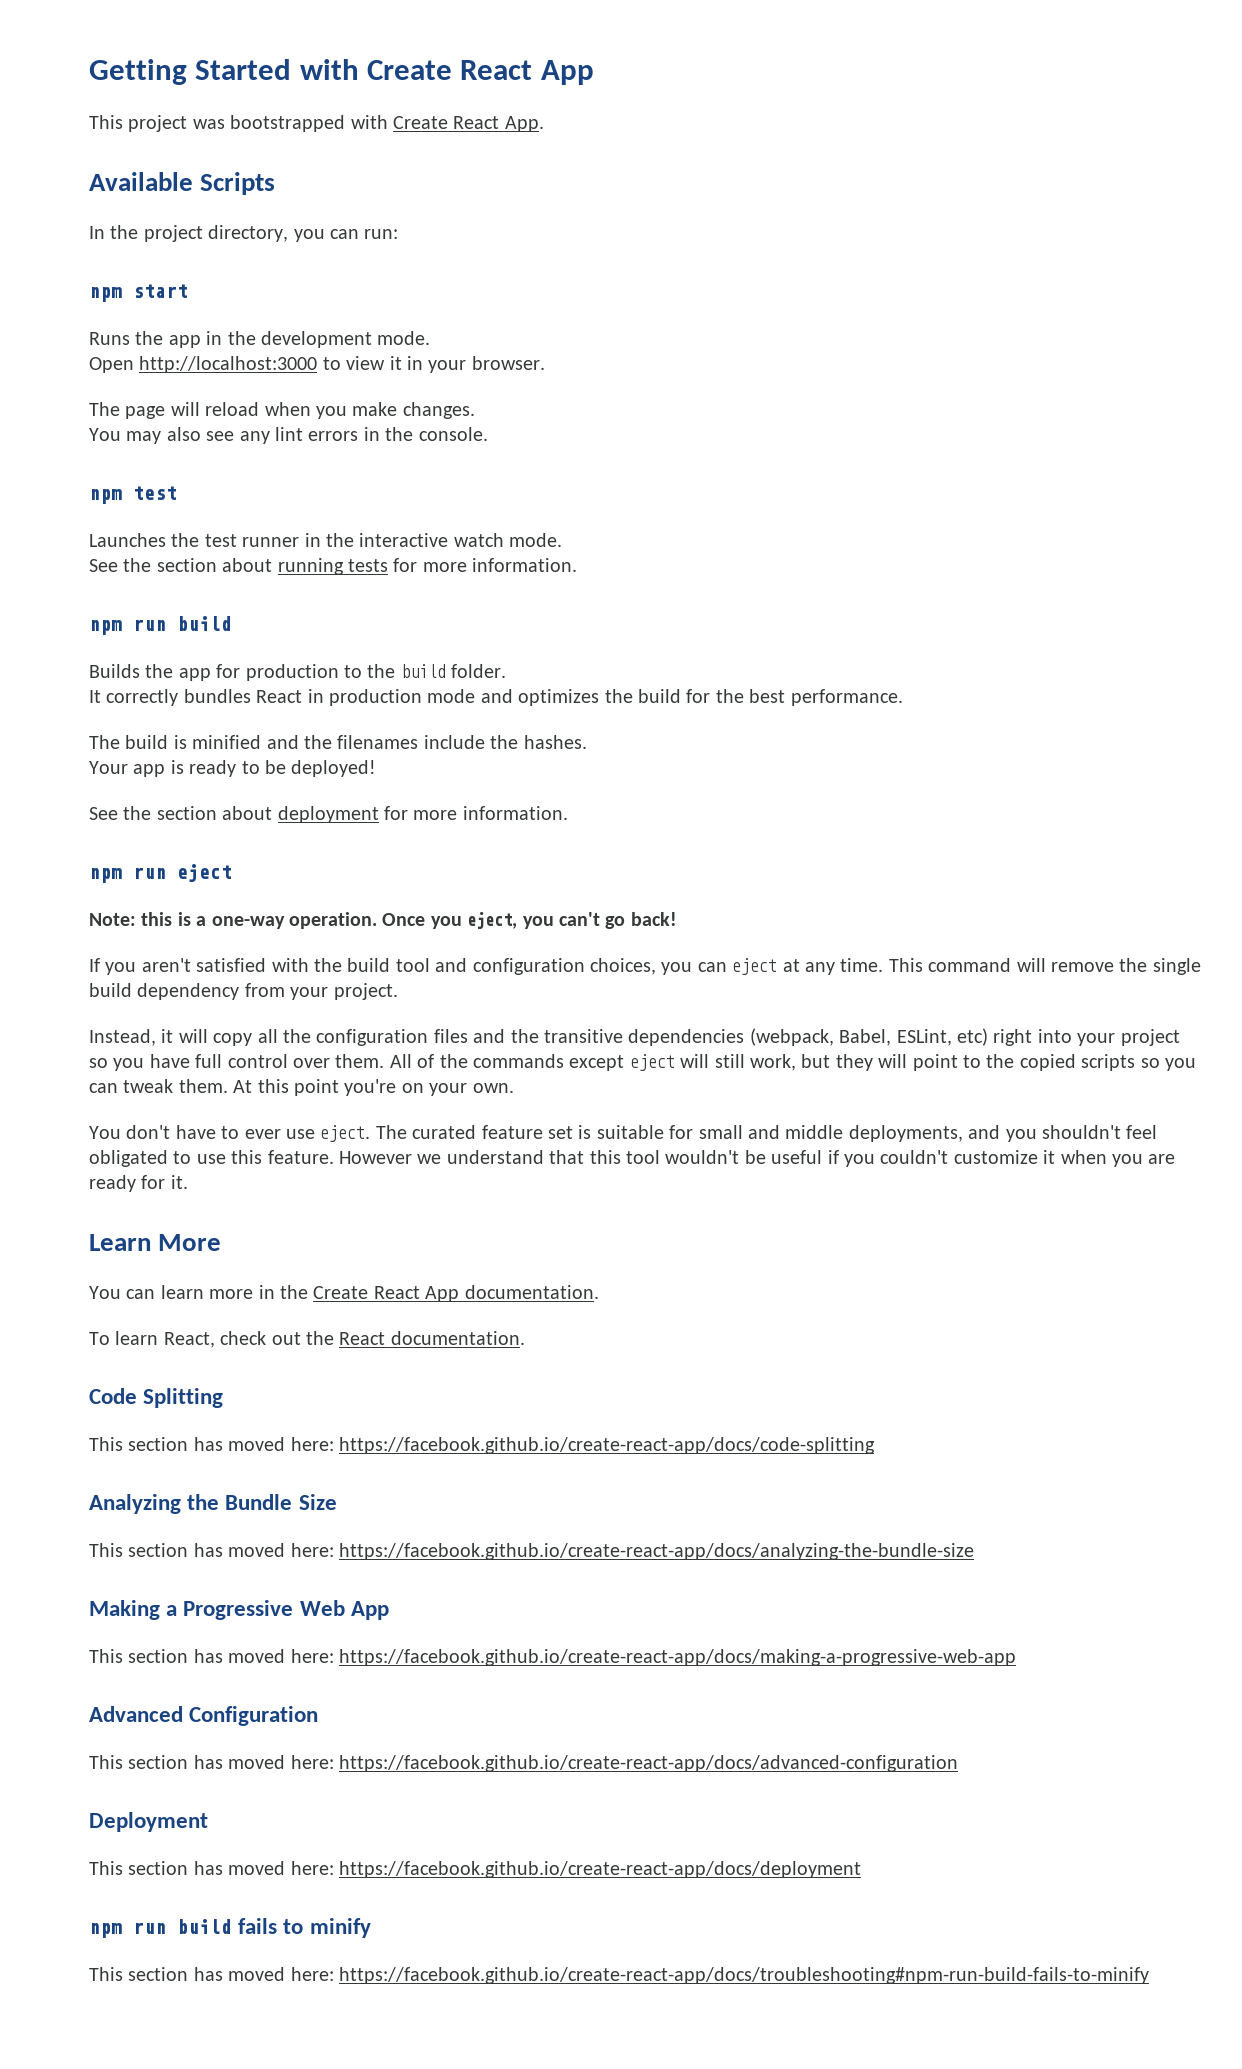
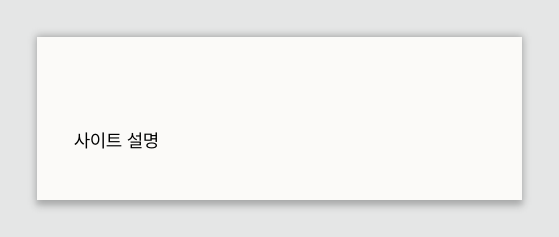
[89,59,594,85] [89,115,544,132] [89,172,276,195] [89,225,399,242] [89,284,188,302] [89,331,431,348] [89,356,545,373] [89,402,475,419] [89,427,488,444] [89,486,177,504] [89,533,563,547] [89,558,578,575] [89,616,232,635] [89,664,507,681] [89,689,903,706] [89,735,587,749] [89,760,377,777] [89,806,568,823] [89,864,232,883] [89,912,677,929] [89,958,1201,975] [89,983,398,1000] [89,1028,1180,1046] [89,1054,1196,1071] [89,1079,514,1096] [89,1125,1158,1142] [89,1150,1176,1167] [89,1175,188,1192] [89,1234,222,1251] [89,1285,599,1302] [89,1331,525,1348] [89,1388,224,1408] [89,1437,875,1454] [89,1494,337,1514] [89,1543,974,1560] [89,1600,389,1620] [89,1649,1016,1666] [89,1706,319,1726] [89,1755,958,1772] [89,1812,208,1832] [89,1861,861,1878] [89,1918,371,1938] [89,1967,1149,1984] Getting Started with Create React App // This project was bootstrapped with Create React App. // Available Scripts // In the project directory, you can run: // npm start // Runs the app in the development mode. // Open http://localhost:3000 to view it in your browser. // The page will reload when you make changes. // You may also see any lint errors in the console. // npm test // Launches the test runner in the interactive watch mode. // See the section about running tests for more information. // npm run build // Builds the app for production to the build folder. // It correctly bundles React in production mode and optimizes the build for the best performance. // The build is minified and the filenames include the hashes. // Your app is ready to be deployed! // See the section about deployment for more information. // npm run eject // Note: this is a one-way operation. Once you eject, you can't go back! // If you aren't satisfied with the build tool and configuration choices, you can eject at any time. This command will remove the single build dependency from your project. // Instead, it will copy all the configuration files and the transitive dependencies (webpack, Babel, ESLint, etc) right into your project so you have full control over them. All of the commands except eject will still work, but they will point to the copied scripts so you can tweak them. At this point you're on your own. // You don't have to ever use eject. The curated feature set is suitable for small and middle deployments, and you shouldn't feel obligated to use this feature. However we understand that this tool wouldn't be useful if you couldn't customize it when you are ready for it. // Learn More // You can learn more in the Create React App documentation. // To learn React, check out the React documentation. // Code Splitting // This section has moved here: https://facebook.github.io/create-react-app/docs/code-splitting // Analyzing the Bundle Size // This section has moved here: https://facebook.github.io/create-react-app/docs/analyzing-the-bundle-size // Making a Progressive Web App // This section has moved here: https://facebook.github.io/create-react-app/docs/making-a-progressive-web-app // Advanced Configuration // This section has moved here: https://facebook.github.io/create-react-app/docs/advanced-configuration // Deployment // This section has moved here: https://facebook.github.io/create-react-app/docs/deployment // npm run build fails to minify // This section has moved here: https://facebook.github.io/create-react-app/docs/troubleshooting#npm-run-build-fails-to-minify -> [74,132,159,149] 사이트 설명

